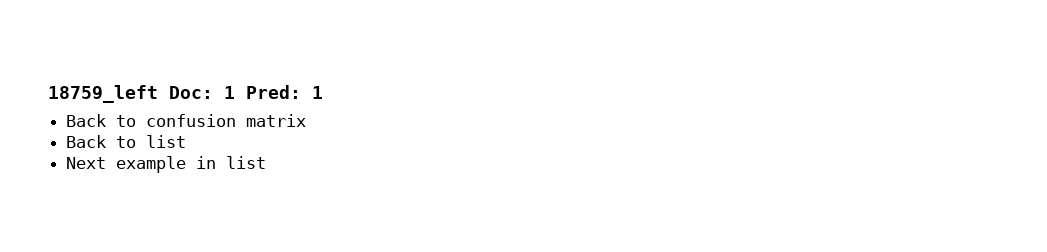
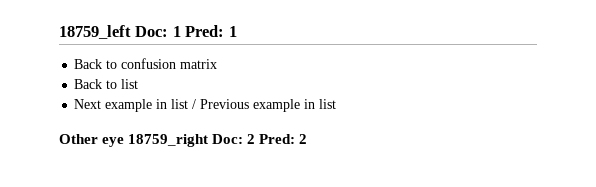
(267, 162) none -> [192,99,337,112] [59,134,308,147] / Previous example in list // Other eye 18759_right Doc: 2 Pred: 2

